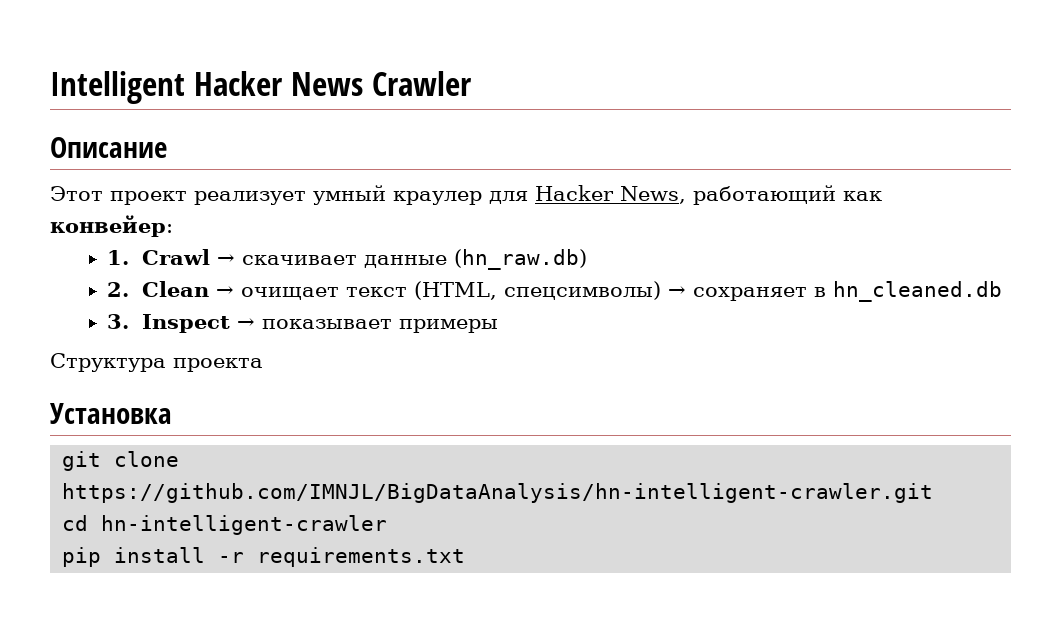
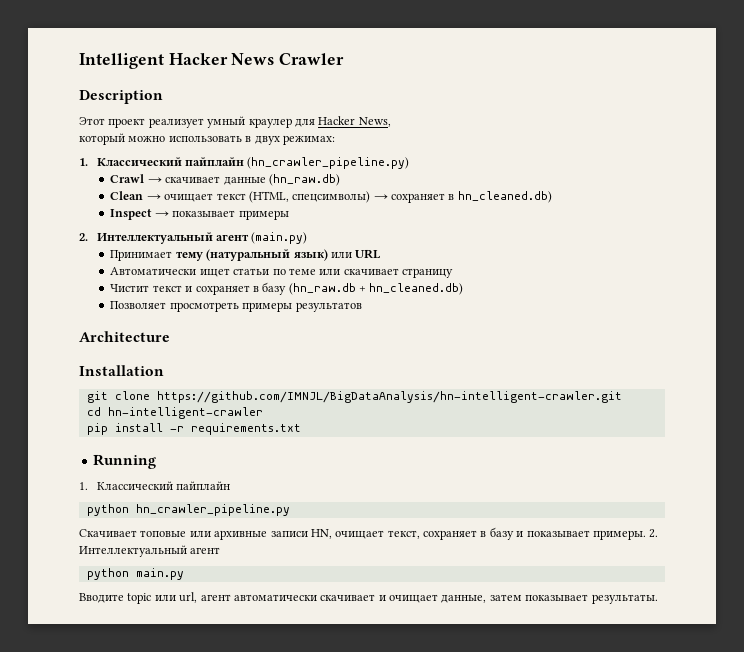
[50,137,167,158] Описание -> [79,90,163,104] Description
[693,185,882,205] [50,215,173,237] [107,250,130,265] работающий как конвейер: // 1. -> [79,133,335,145] [79,157,410,169] // который можно использовать в двух режимах: // 1. Классический пайплайн (hn_crawler_pipeline.py) //
[107,282,130,297] 2. -> (340, 180) none
[832,281,1002,302] [107,314,130,329] hn_cleaned.db // 3. -> [457,191,552,203] hn_cleaned.db) //
[50,353,263,372] [50,403,172,424] Структура проекта // Установка -> [79,232,308,244] [110,249,381,261] [110,267,454,278] [110,282,464,295] [110,301,362,312] [79,331,170,342] [79,365,164,376] 2. Интеллектуальный агент (main.py) // Принимает тему (натуральный язык) или URL // Автоматически ищет статьи по теме или скачивает страницу // Чистит текст и сохраняет в базу (hn_raw.db + hn_cleaned.db) // Позволяет просмотреть примеры результатов // Architecture // Installation
(466, 557) none -> [92,454,156,469] [79,481,231,490] [86,504,290,516] [79,527,659,540] [79,545,221,557] [86,568,184,580] [79,592,658,604] // Running // 1. Классический пайплайн // python hn_crawler_pipeline.py // Скачивает топовые или архивные записи HN, очищает текст, сохраняет в базу и показывает примеры. 2. Интеллектуальный агент // python main.py // Вводите topic или url, агент автоматически скачивает и очищает данные, затем показывает результаты.

